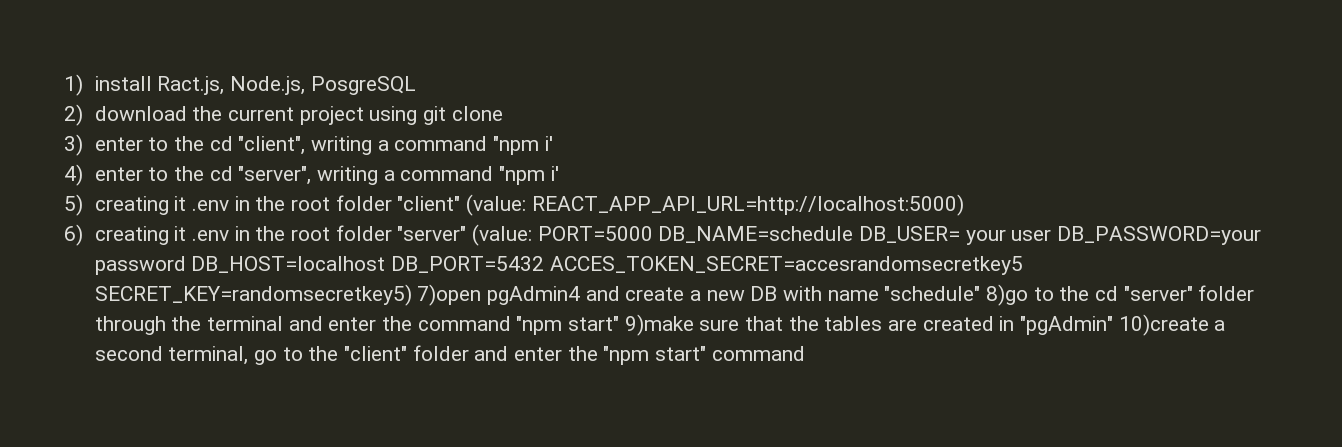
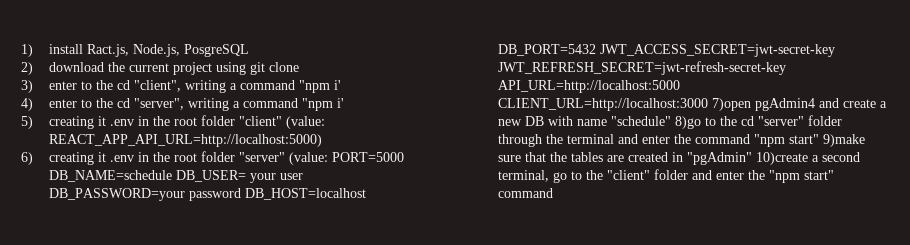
[549,256,1023,275] [94,284,412,306] ACCES_TOKEN_SECRET=accesrandomsecretkey5 SECRET_KEY=randomsecretkey5) -> [599,44,835,57] [497,61,786,75] [497,80,680,93] [497,98,708,111] JWT_ACCESS_SECRET=jwt-secret-key JWT_REFRESH_SECRET=jwt-refresh-secret-key API_URL=http://localhost:5000 CLIENT_URL=http://localhost:3000

